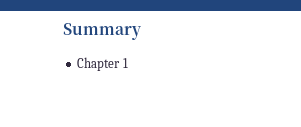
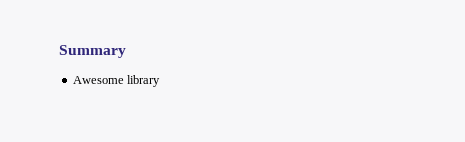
[77,57,128,71] Chapter 1 -> [72,75,161,87] Awesome library

